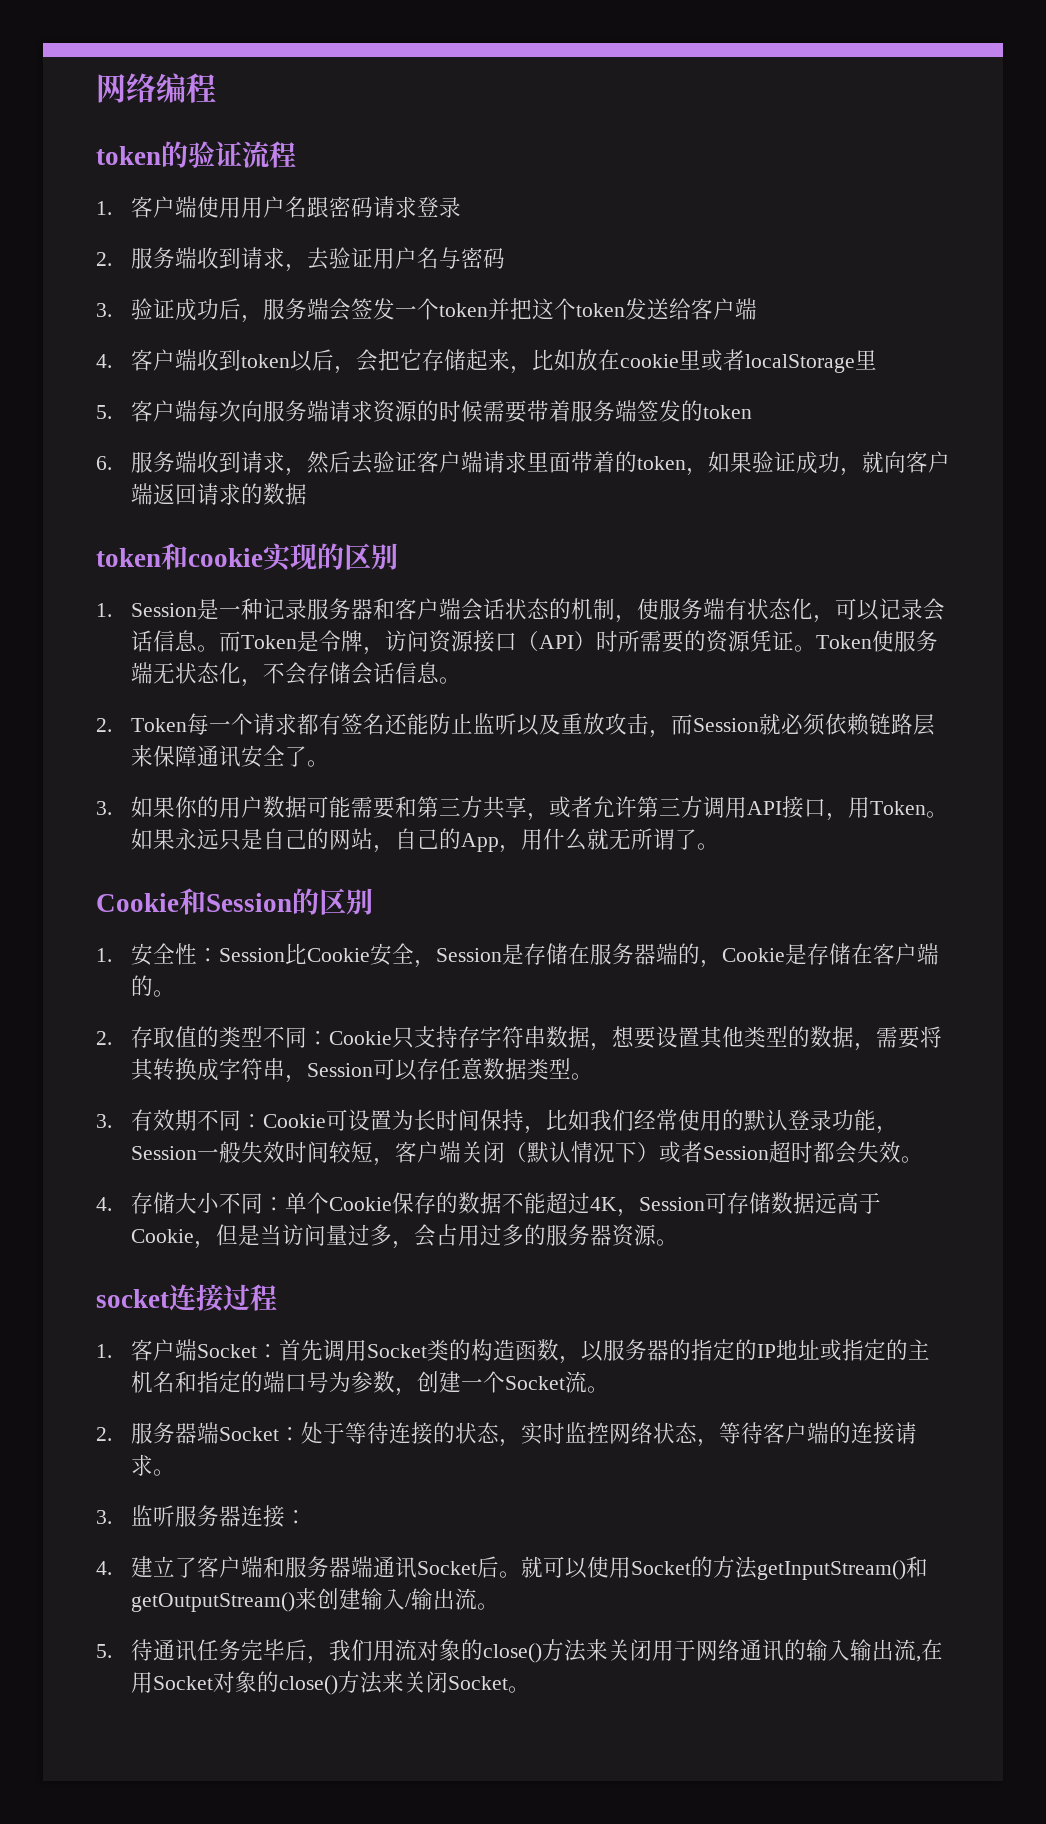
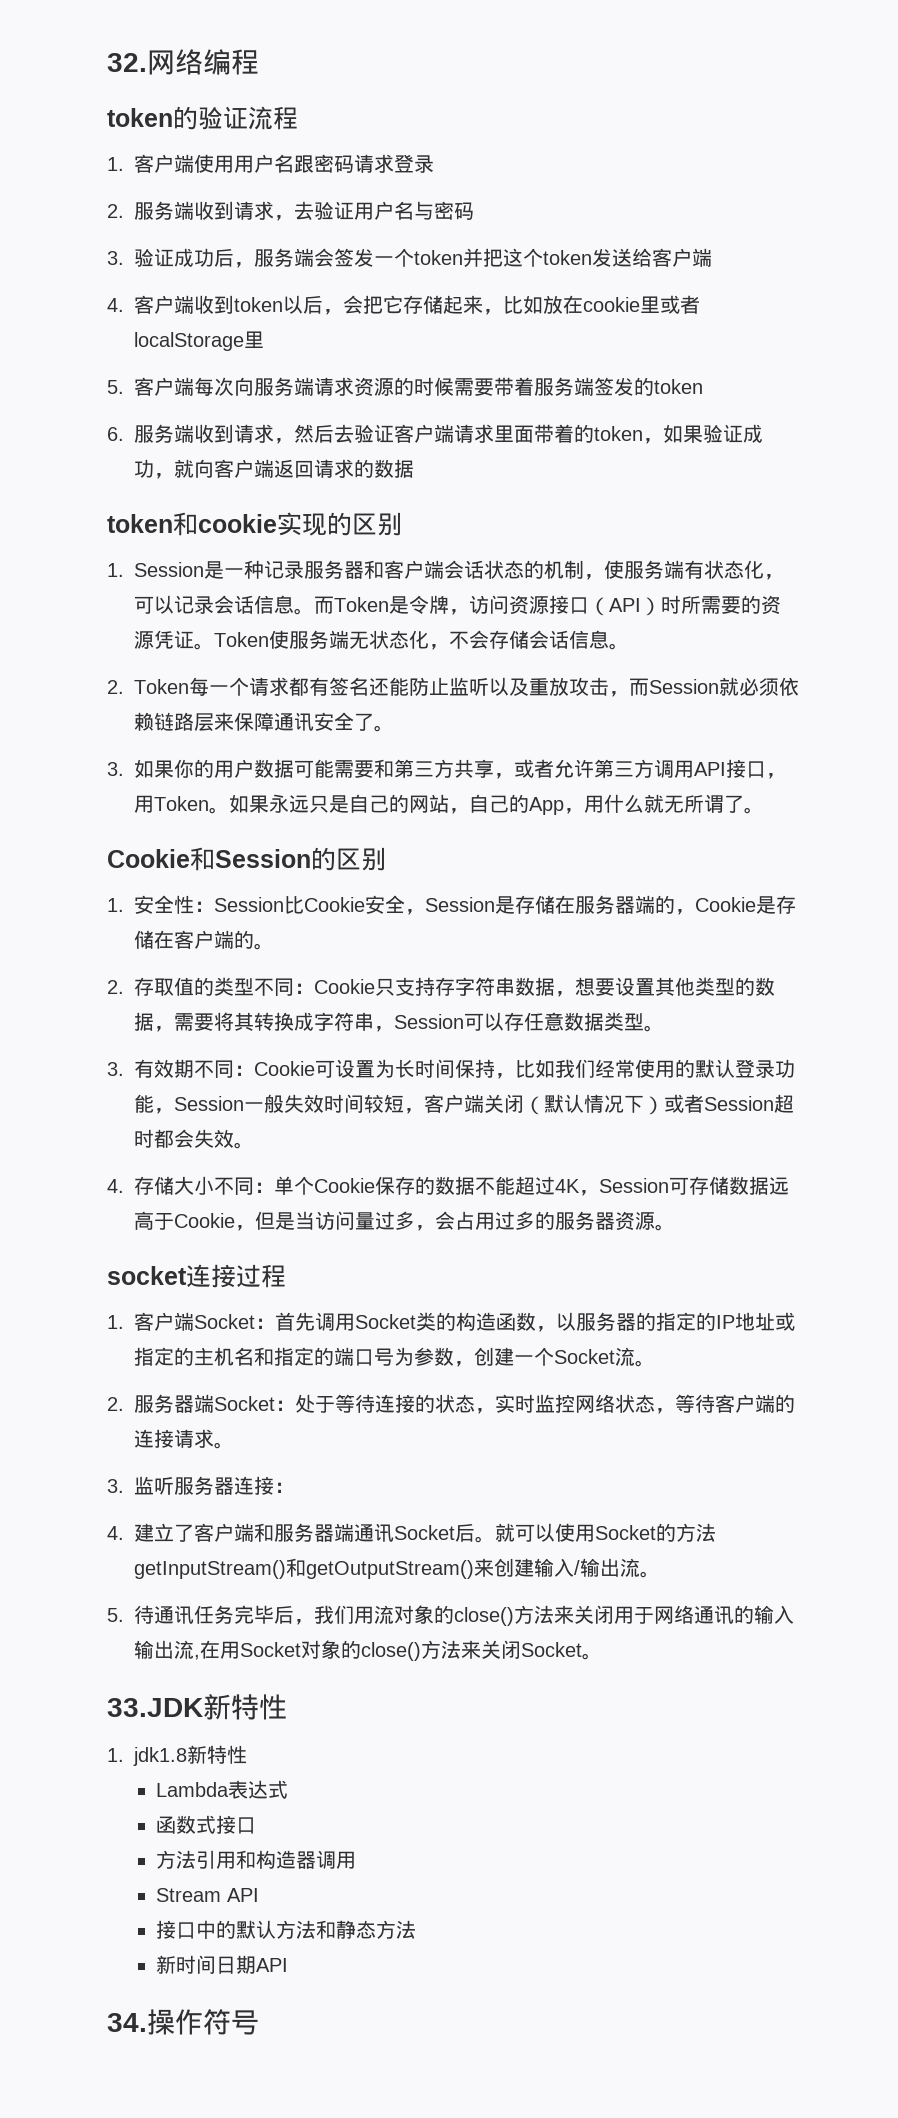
(96, 88) none -> [107,53,147,72] 32.
(530, 1689) none -> [107,1694,287,1720] [107,1745,247,1766] [155,1780,288,1799] [155,1815,256,1834] [155,1850,356,1869] [155,1888,259,1902] [155,1920,416,1939] [155,1955,288,1974] [107,2009,259,2035] // 33.JDK新特性 // 1. jdk1.8新特性 // Lambda表达式 // 函数式接口 // 方法引用和构造器调用 // Stream API // 接口中的默认方法和静态方法 // 新时间日期API // 34.操作符号

